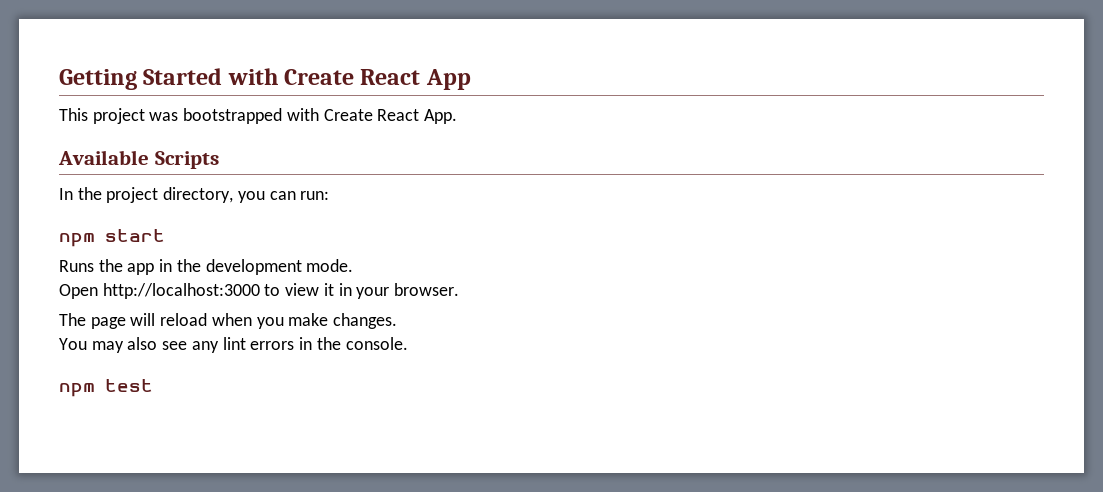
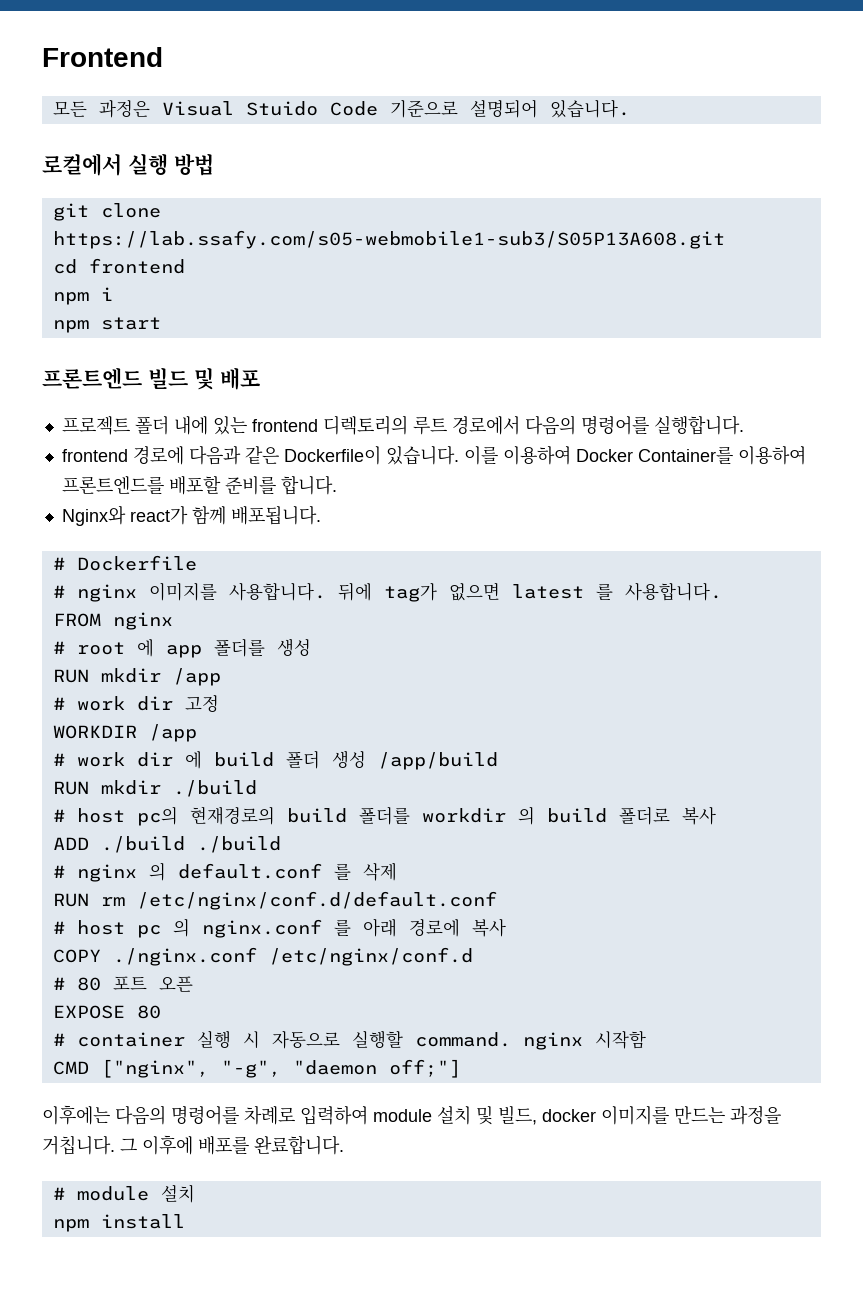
[59,68,471,90] [59,108,458,124] [58,150,219,169] [59,187,330,203] [59,229,165,247] [59,259,354,275] [59,283,460,299] [59,313,398,329] [59,337,408,353] [59,379,153,397] Getting Started with Create React App // This project was bootstrapped with Create React App. // Available Scripts // In the project directory, you can run: // npm start // Runs the app in the development mode. // Open http://localhost:3000 to view it in your browser. // The page will reload when you make changes. // You may also see any lint errors in the console. // npm test -> [42,47,163,67] [52,99,630,118] [42,153,214,176] [52,203,161,221] [52,230,725,249] [52,258,185,274] [52,287,113,305] [52,317,161,333] [42,367,260,390] [61,415,744,435] [61,445,806,465] [61,475,337,495] [61,505,321,526] [52,555,197,571] [52,582,722,602] [52,612,173,630] [52,638,311,658] [52,668,221,686] [52,695,219,712] [52,724,197,742] [52,750,498,770] [52,780,257,797] [52,806,716,826] [52,836,281,853] [52,862,397,882] [52,891,497,910] [52,918,506,938] [52,947,473,966] [52,976,193,992] [52,1005,161,1019] [52,1030,646,1050] [52,1059,461,1078] [42,1105,781,1125] [42,1135,344,1155] [52,1184,195,1203] [52,1214,185,1232] Frontend // 모든 과정은 Visual Stuido Code 기준으로 설명되어 있습니다. // 로컬에서 실행 방법 // git clone https://lab.ssafy.com/s05-webmobile1-sub3/S05P13A608.git // cd frontend // npm i // npm start // 프론트엔드 빌드 및 배포 // 프로젝트 폴더 내에 있는 frontend 디렉토리의 루트 경로에서 다음의 명령어를 실행합니다. // frontend 경로에 다음과 같은 Dockerfile이 있습니다. 이를 이용하여 Docker Container를 이용하여 프론트엔드를 배포할 준비를 합니다. // Nginx와 react가 함께 배포됩니다. // # Dockerfile // # nginx 이미지를 사용합니다. 뒤에 tag가 없으면 latest 를 사용합니다. // FROM nginx // # root 에 app 폴더를 생성 // RUN mkdir /app // # work dir 고정 // WORKDIR /app // # work dir 에 build 폴더 생성 /app/build // RUN mkdir ./build // # host pc의 현재경로의 build 폴더를 workdir 의 build 폴더로 복사 // ADD ./build ./build // # nginx 의 default.conf 를 삭제 // RUN rm /etc/nginx/conf.d/default.conf // # host pc 의 nginx.conf 를 아래 경로에 복사 // COPY ./nginx.conf /etc/nginx/conf.d // # 80 포트 오픈 // EXPOSE 80 // # container 실행 시 자동으로 실행할 command. nginx 시작함 // CMD ["nginx", "-g", "daemon off;"] // 이후에는 다음의 명령어를 차례로 입력하여 module 설치 및 빌드, docker 이미지를 만드는 과정을 거칩니다. 그 이후에 배포를 완료합니다. // # module 설치 // npm install

